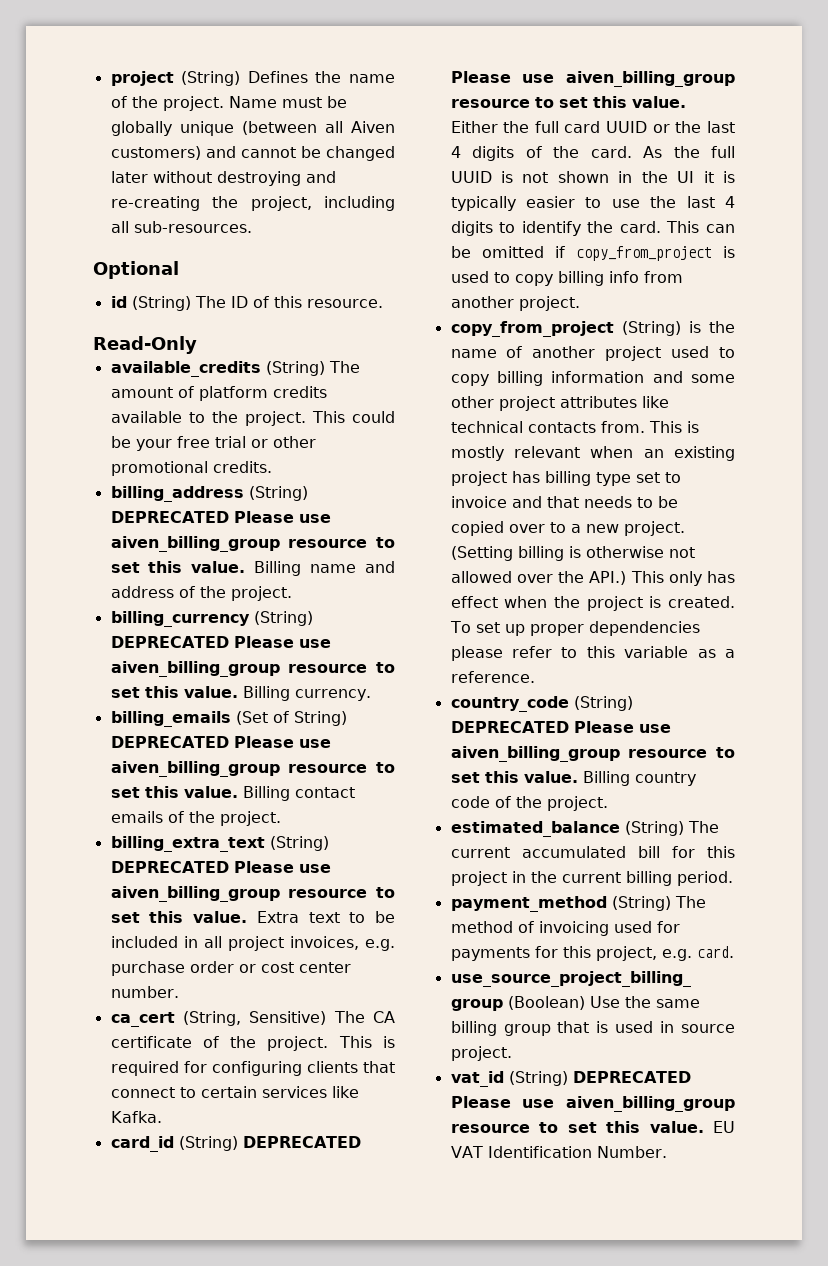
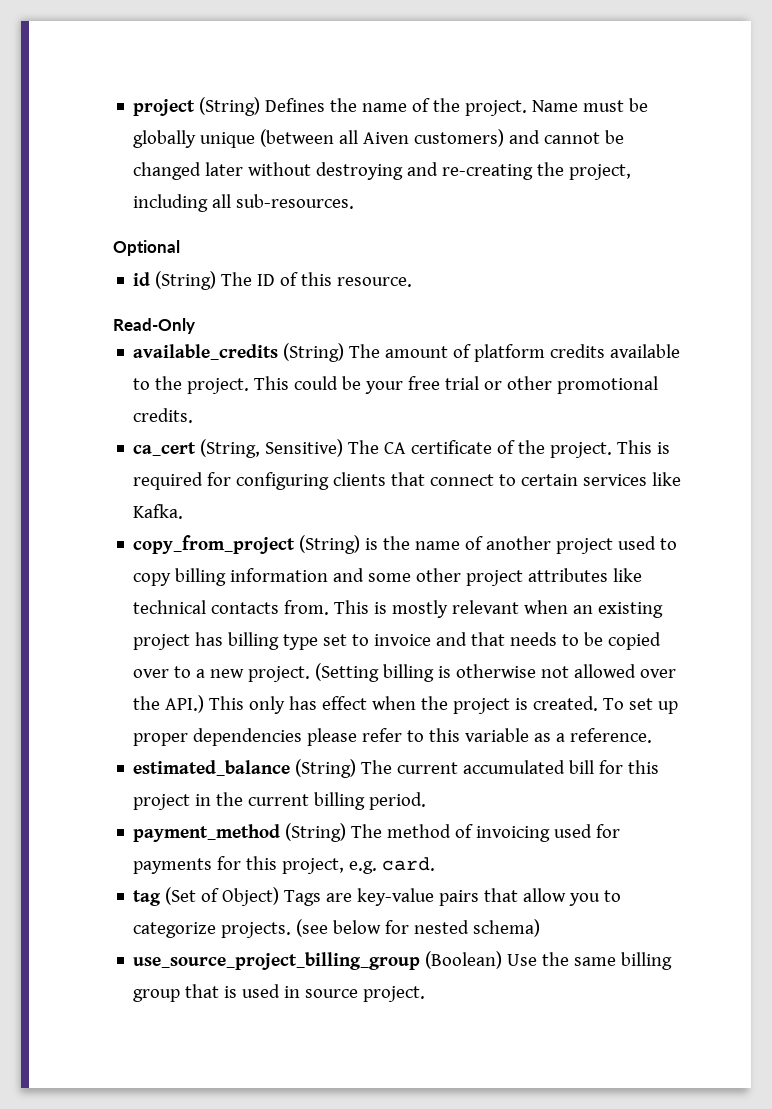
[110,486,308,502] [110,511,331,523] [110,536,395,552] [110,561,395,576] [110,586,292,601] [110,611,313,627] [110,636,331,648] [110,661,395,677] [110,686,371,701] [110,711,347,727] [110,736,331,748] [110,761,395,777] [110,786,355,801] [110,811,281,826] [110,836,329,852] [110,861,331,873] [110,886,395,902] [110,911,395,923] [110,936,395,951] [110,961,351,976] [110,986,179,998] // billing_address (String) DEPRECATED Please use aiven_billing_group resource to set this value. Billing name and address of the project. // billing_currency (String) DEPRECATED Please use aiven_billing_group resource to set this value. Billing currency. // billing_emails (Set of String) DEPRECATED Please use aiven_billing_group resource to set this value. Billing contact emails of the project. // billing_extra_text (String) DEPRECATED Please use aiven_billing_group resource to set this value. Extra text to be included in all project invoices, e.g. purchase order or cost center number. -> (194, 415) none
[110,1136,361,1152] [450,71,735,87] [450,96,686,108] [450,121,735,133] [450,146,735,161] [450,171,735,183] [450,196,735,211] [450,221,735,236] [450,246,735,261] [450,271,683,286] [450,296,580,311] // card_id (String) DEPRECATED Please use aiven_billing_group resource to set this value. Either the full card UUID or the last 4 digits of the card. As the full UUID is not shown in the UI it is typically easier to use the last 4 digits to identify the card. This can be omitted if copy_from_project is used to copy billing info from another project. -> (184, 511) none
[450,696,633,712] [450,721,671,733] [450,746,735,762] [450,771,696,786] [450,796,608,811] // country_code (String) DEPRECATED Please use aiven_billing_group resource to set this value. Billing country code of the project. -> (653, 735) none
(734, 952) none -> [133,887,622,906] [133,919,541,938] // tag (Set of Object) Tags are key-value pairs that allow you to categorize projects. (see below for nested schema)
[450,1071,691,1087] [450,1096,735,1112] [450,1121,735,1133] [450,1146,667,1158] // vat_id (String) DEPRECATED Please use aiven_billing_group resource to set this value. EU VAT Identification Number. -> (426, 994) none

